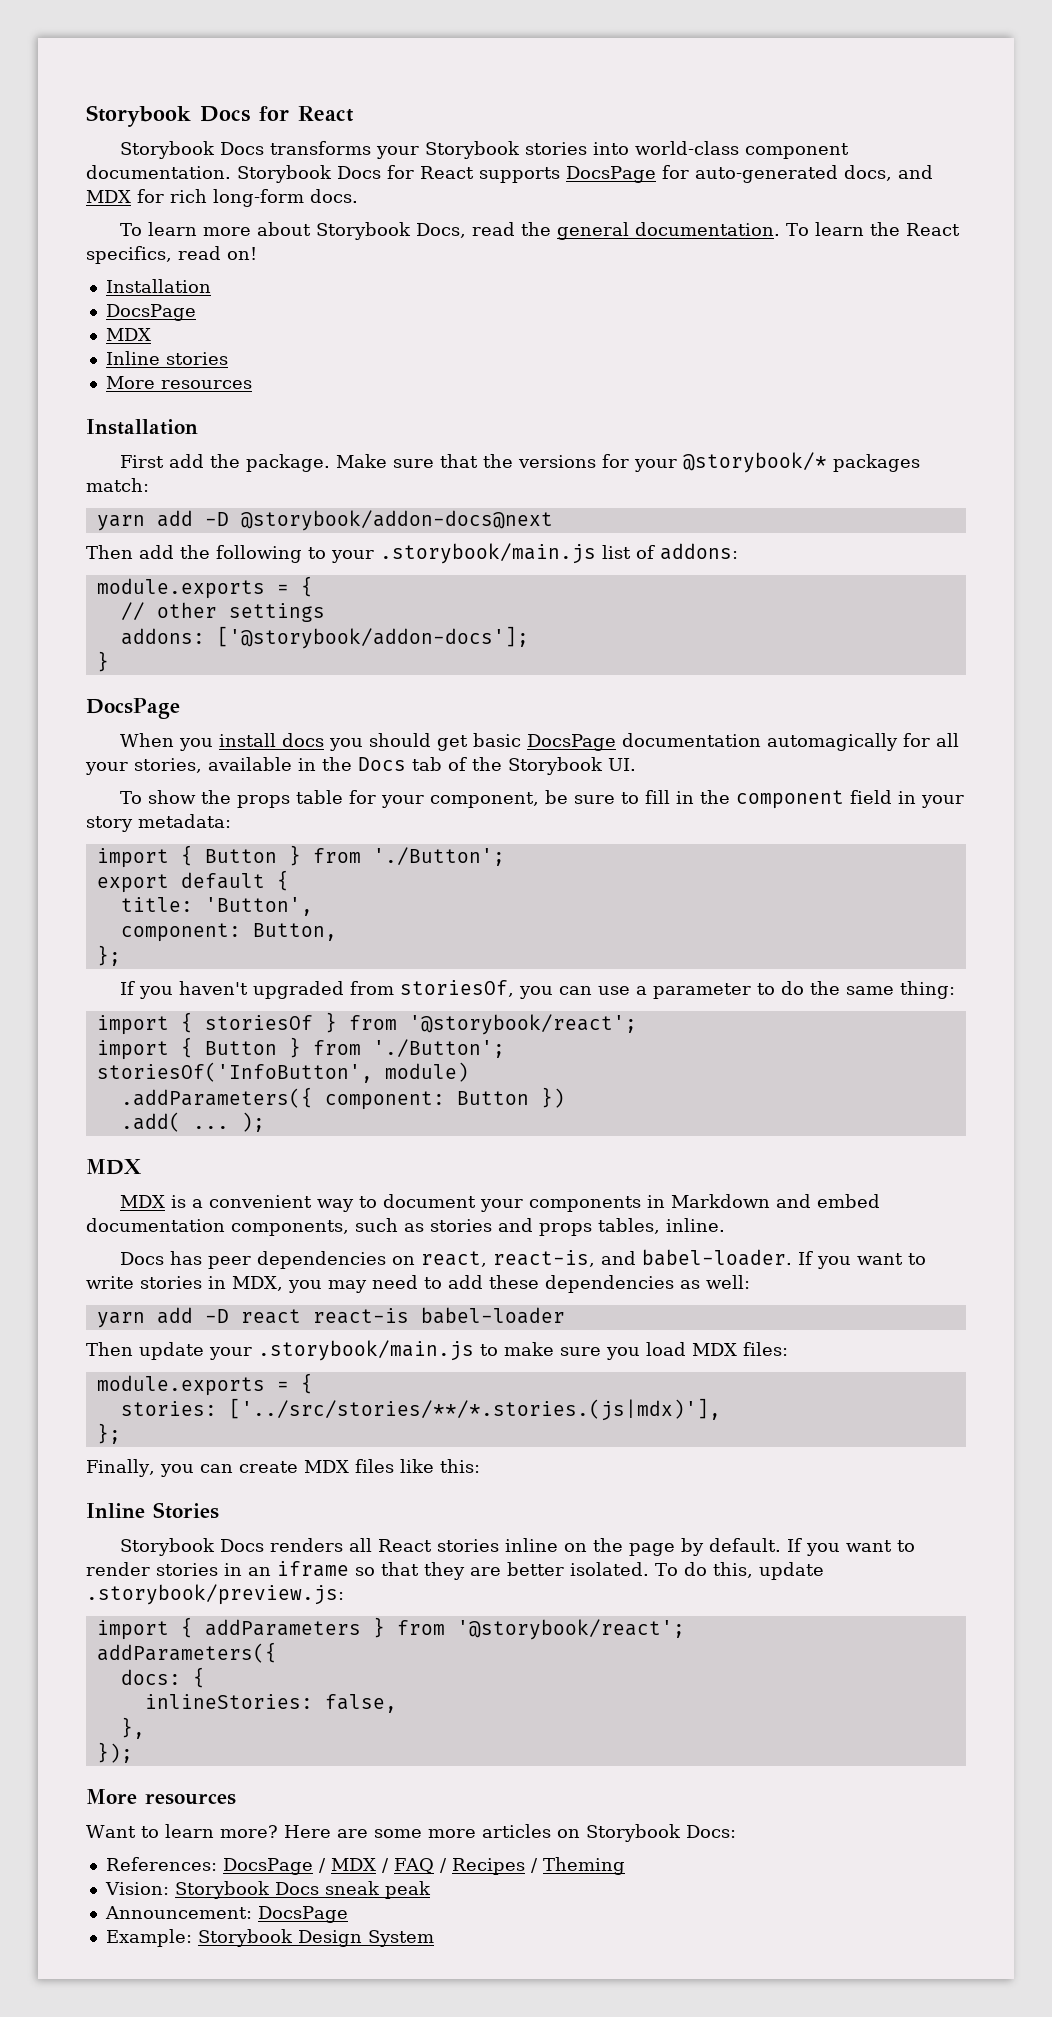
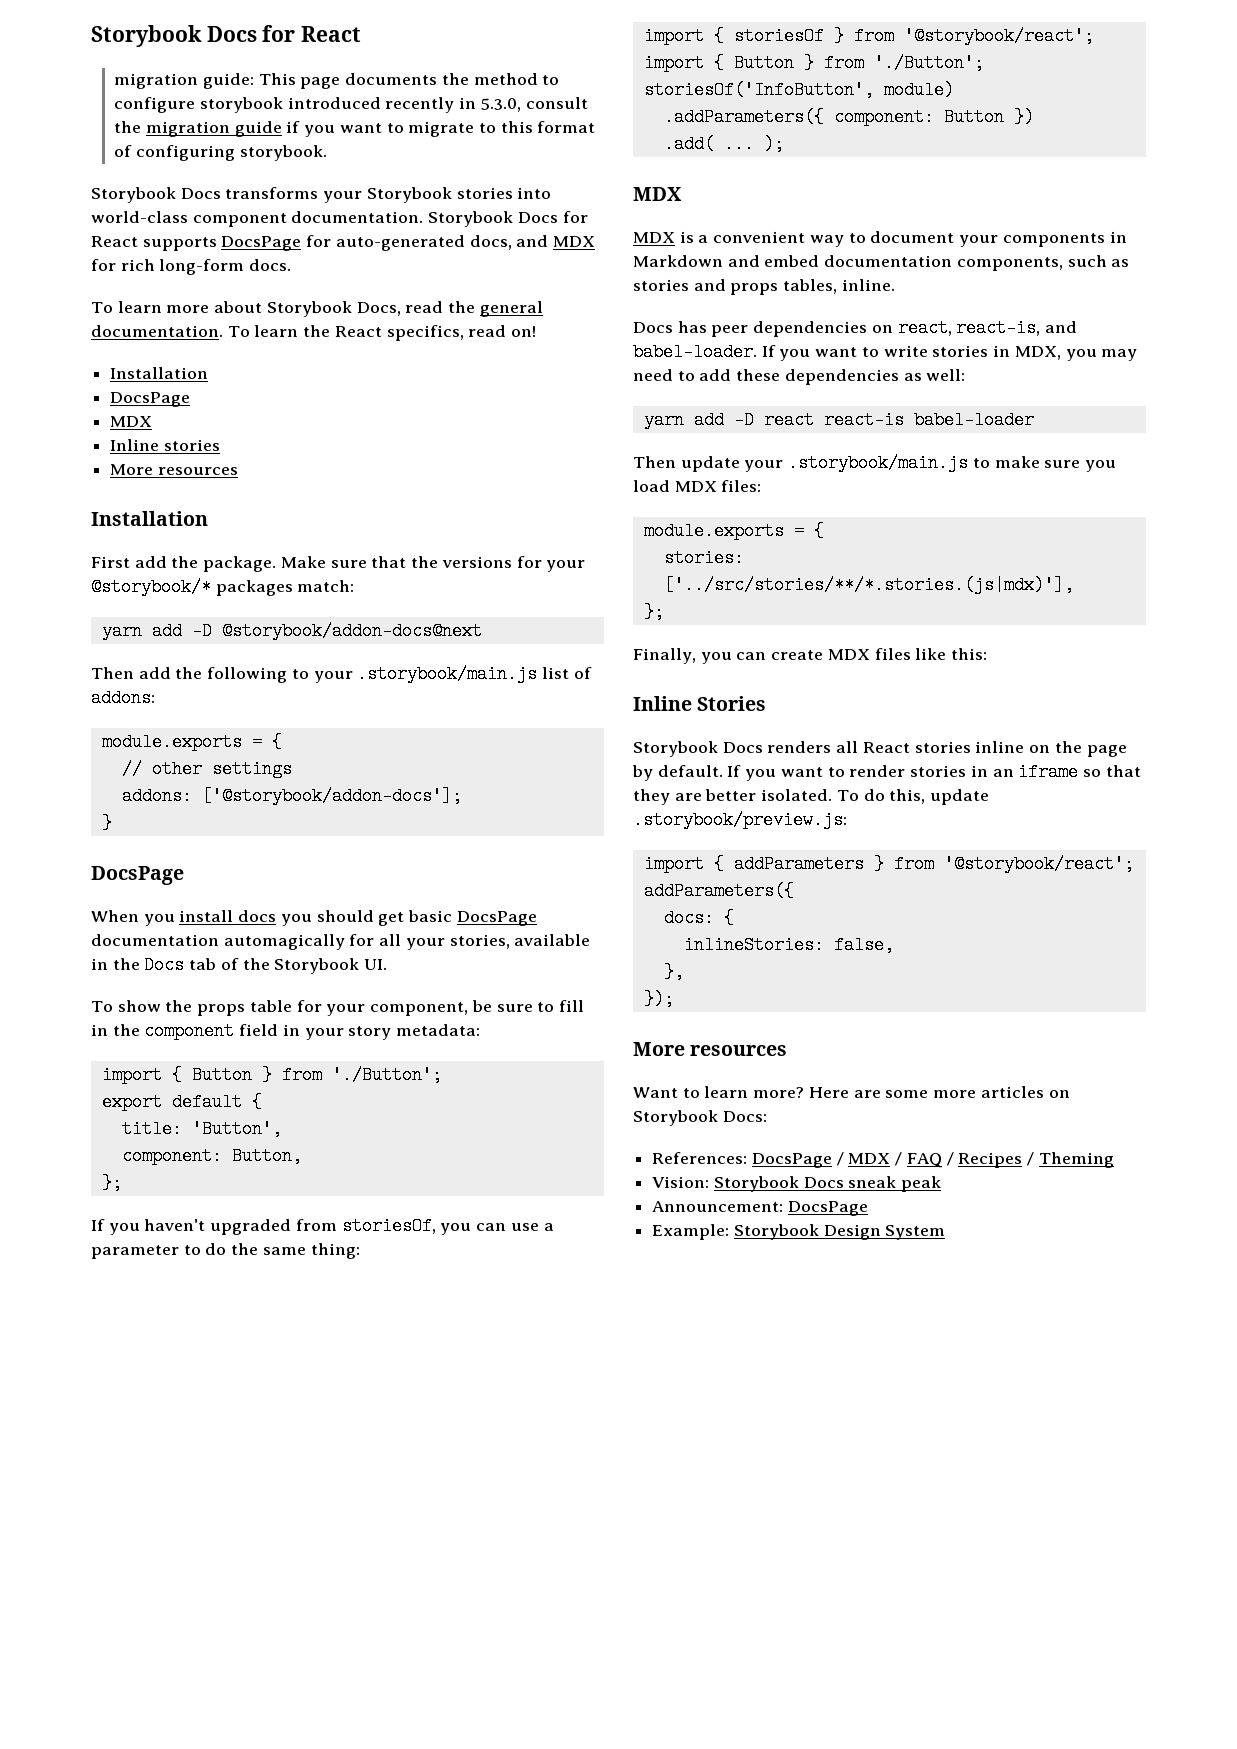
[86,105,354,127] Storybook Docs for React -> [91,25,362,47] [114,73,560,89] [114,97,588,113] [114,121,596,137] [114,145,327,161] Storybook Docs for React // migration guide: This page documents the method to configure storybook introduced recently in 5.3.0, consult the migration guide if you want to migrate to this format of configuring storybook.

